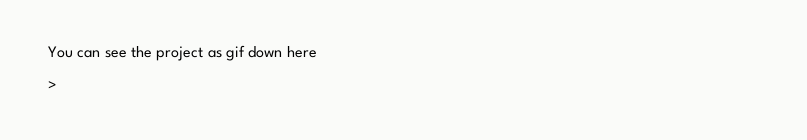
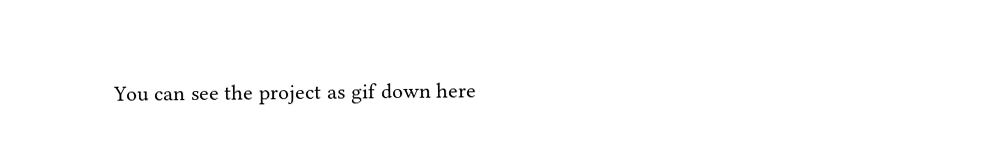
[48,81,57,90] // > -> (478, 90) none

